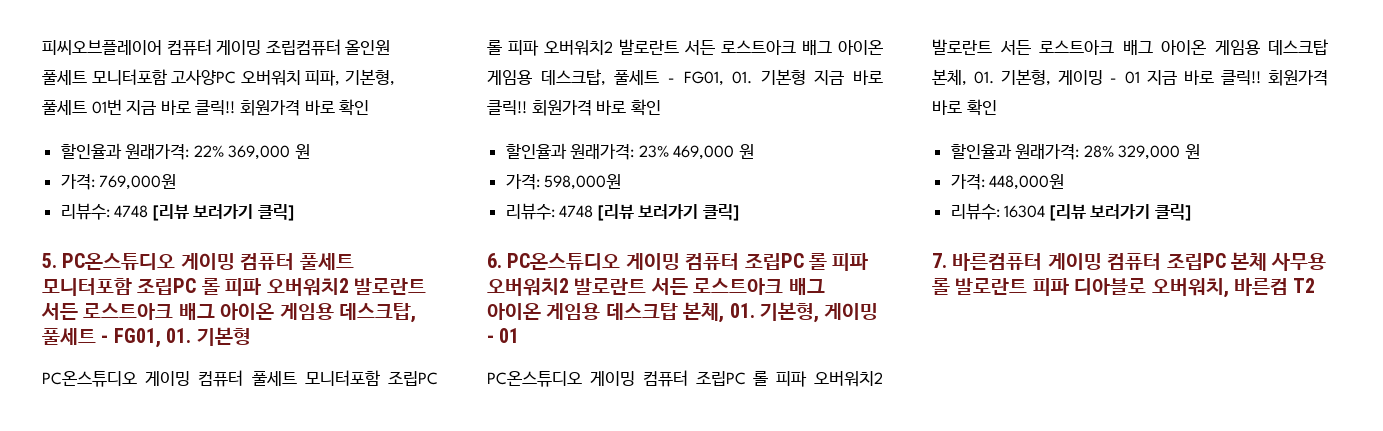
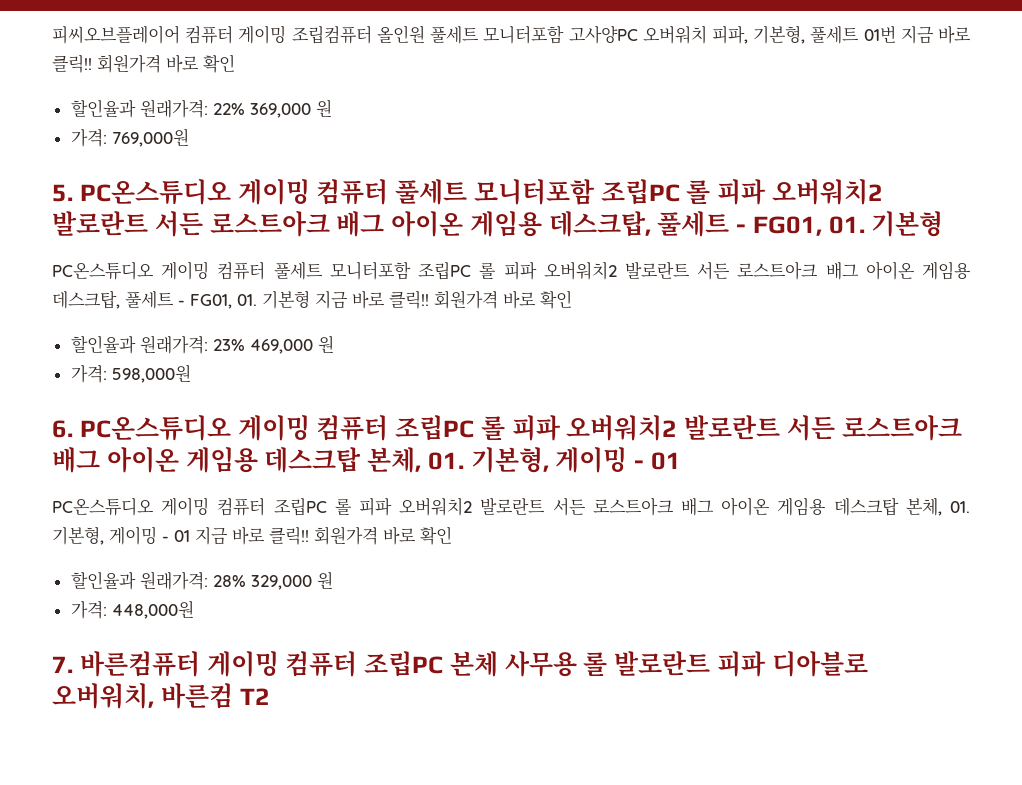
[60,203,295,221] // 리뷰수: 4748 [리뷰 보러가기 클릭] -> (189, 137) none
[505,203,740,221] // 리뷰수: 4748 [리뷰 보러가기 클릭] -> (191, 373) none
[950,203,1192,221] // 리뷰수: 16304 [리뷰 보러가기 클릭] -> (194, 609) none

